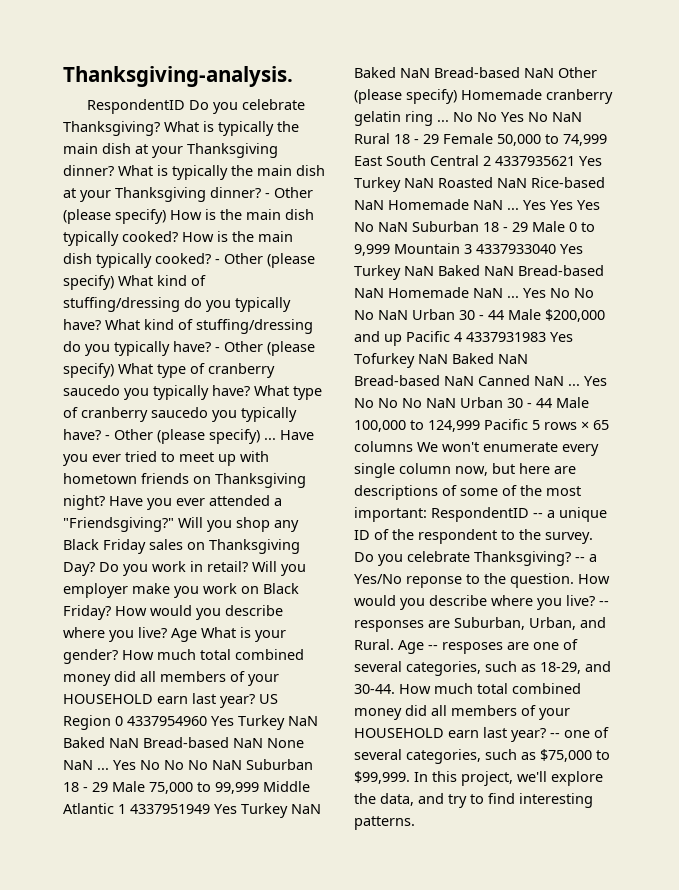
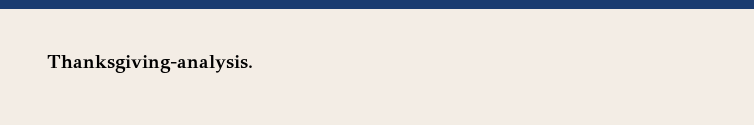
[86,99,305,114] [63,121,299,136] [63,143,278,158] [63,165,325,180] [63,187,313,202] [63,209,314,224] [63,231,293,246] [63,253,315,268] [63,275,206,290] [63,297,291,312] [63,319,313,334] [63,341,315,356] [63,363,275,378] [63,385,322,400] [63,407,297,422] [63,429,314,444] [63,451,269,466] [63,473,306,488] [63,495,282,510] [63,517,299,532] [63,539,300,554] [63,561,306,576] [63,583,299,598] [63,605,283,620] [63,627,286,642] [63,649,304,664] [63,671,279,686] [63,693,278,708] [63,715,318,730] [63,737,304,748] [63,759,313,770] [63,781,310,794] [63,803,321,818] [354,67,597,78] [354,89,613,104] [354,111,582,126] [354,133,607,146] [354,155,602,166] [354,177,605,192] [354,199,600,210] [354,221,595,232] [354,243,583,256] [354,265,604,280] [354,287,594,298] [354,309,605,322] [354,331,573,346] [354,353,528,368] [354,375,607,386] [354,397,589,408] [354,419,609,432] [354,441,599,456] [354,463,576,478] [354,485,581,500] [354,507,607,522] [354,529,593,544] [354,551,597,566] [354,573,610,588] [354,595,609,610] [354,617,606,632] [354,639,578,654] [354,661,611,676] [354,683,581,694] [354,705,570,720] [354,727,609,742] [354,749,610,764] [354,771,603,786] [354,793,593,808] [354,816,415,830] // RespondentID Do you celebrate Thanksgiving? What is typically the main dish at your Thanksgiving dinner? What is typically the main dish at your Thanksgiving dinner? - Other (please specify) How is the main dish typically cooked? How is the main dish typically cooked? - Other (please specify) What kind of stuffing/dressing do you typically have? What kind of stuffing/dressing do you typically have? - Other (please specify) What type of cranberry saucedo you typically have? What type of cranberry saucedo you typically have? - Other (please specify) ... Have you ever tried to meet up with hometown friends on Thanksgiving night? Have you ever attended a "Friendsgiving?" Will you shop any Black Friday sales on Thanksgiving Day? Do you work in retail? Will you employer make you work on Black Friday? How would you describe where you live? Age What is your gender? How much total combined money did all members of your HOUSEHOLD earn last year? US Region 0 4337954960 Yes Turkey NaN Baked NaN Bread-based NaN None NaN ... Yes No No No NaN Suburban 18 - 29 Male 75,000 to 99,999 Middle Atlantic 1 4337951949 Yes Turkey NaN Baked NaN Bread-based NaN Other (please specify) Homemade cranberry gelatin ring ... No No Yes No NaN Rural 18 - 29 Female 50,000 to 74,999 East South Central 2 4337935621 Yes Turkey NaN Roasted NaN Rice-based NaN Homemade NaN ... Yes Yes Yes No NaN Suburban 18 - 29 Male 0 to 9,999 Mountain 3 4337933040 Yes Turkey NaN Baked NaN Bread-based NaN Homemade NaN ... Yes No No No NaN Urban 30 - 44 Male $200,000 and up Pacific 4 4337931983 Yes Tofurkey NaN Baked NaN Bread-based NaN Canned NaN ... Yes No No No NaN Urban 30 - 44 Male 100,000 to 124,999 Pacific 5 rows × 65 columns We won't enumerate every single column now, but here are descriptions of some of the most important: RespondentID -- a unique ID of the respondent to the survey. Do you celebrate Thanksgiving? -- a Yes/No reponse to the question. How would you describe where you live? -- responses are Suburban, Urban, and Rural. Age -- resposes are one of several categories, such as 18-29, and 30-44. How much total combined money did all members of your HOUSEHOLD earn last year? -- one of several categories, such as $75,000 to $99,999. In this project, we'll explore the data, and try to find interesting patterns. -> (253, 64) none

